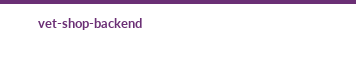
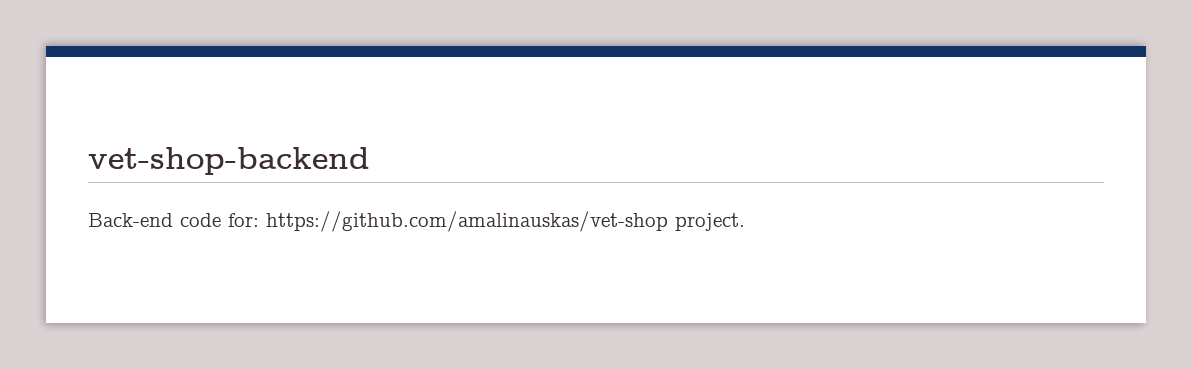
(142, 24) none -> [88,211,745,232] // Back-end code for: https://github.com/amalinauskas/vet-shop project.

